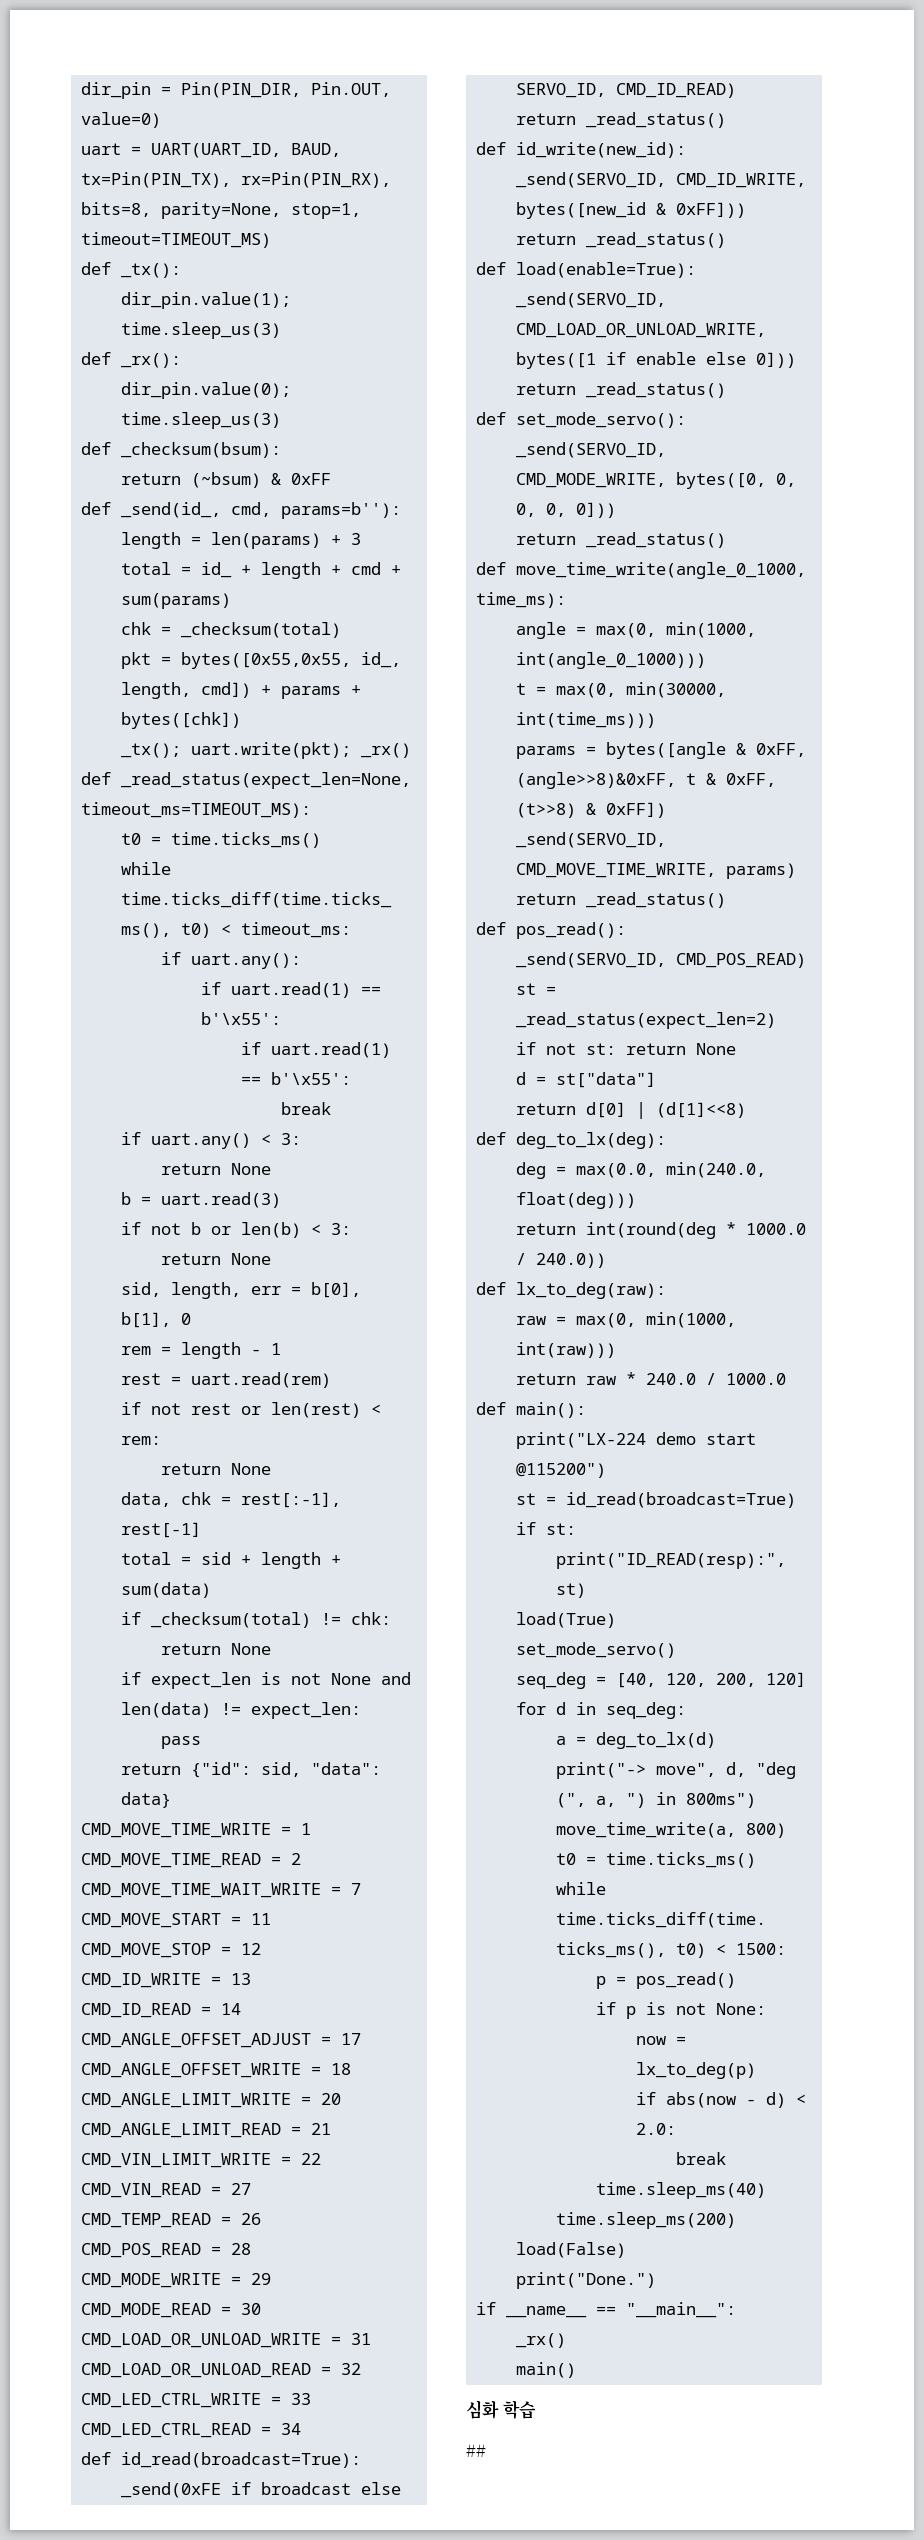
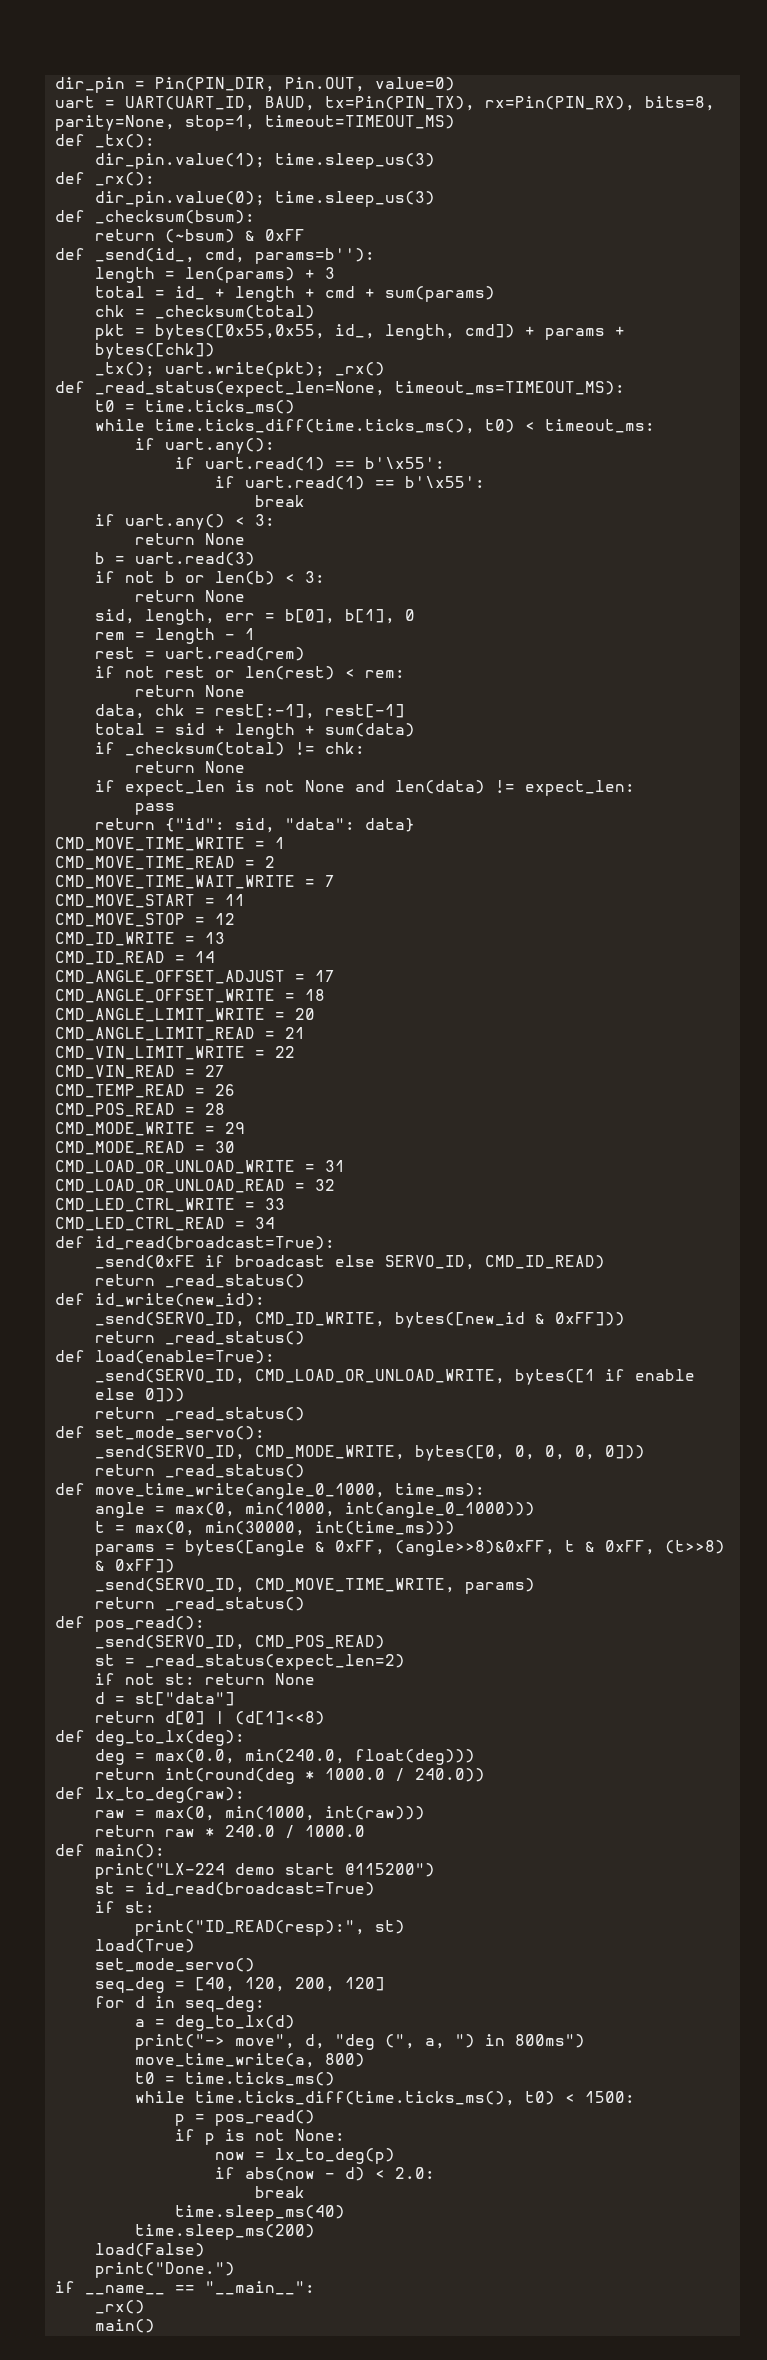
[466,2400,536,2419] [466,2444,486,2457] // 심화 학습 // ## -> (155, 2326) none

